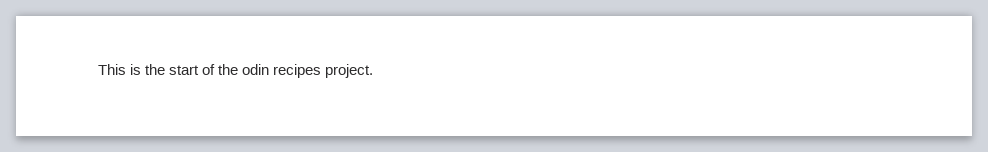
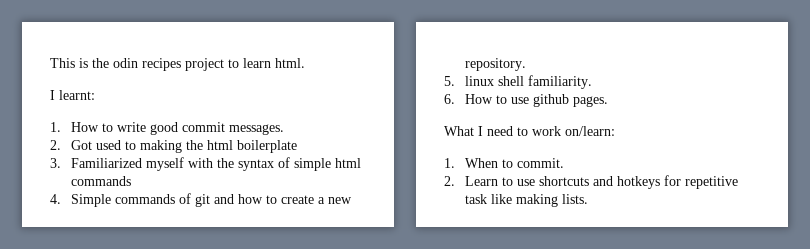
[169,64,374,78] start of the odin recipes project. -> [113,58,305,71] [50,90,95,100] [50,122,285,135] [50,140,298,153] [50,157,362,171] [71,176,132,186] [50,193,353,207] [465,58,527,71] [444,75,593,89] [444,94,609,107] [444,126,615,136] [444,158,565,168] [444,175,739,189] [465,194,589,207] odin recipes project to learn html. // I learnt: // 1. How to write good commit messages. // 2. Got used to making the html boilerplate // 3. Familiarized myself with the syntax of simple html commands // 4. Simple commands of git and how to create a new repository. // 5. linux shell familiarity. // 6. How to use github pages. // What I need to work on/learn: // 1. When to commit. // 2. Learn to use shortcuts and hotkeys for repetitive task like making lists.

